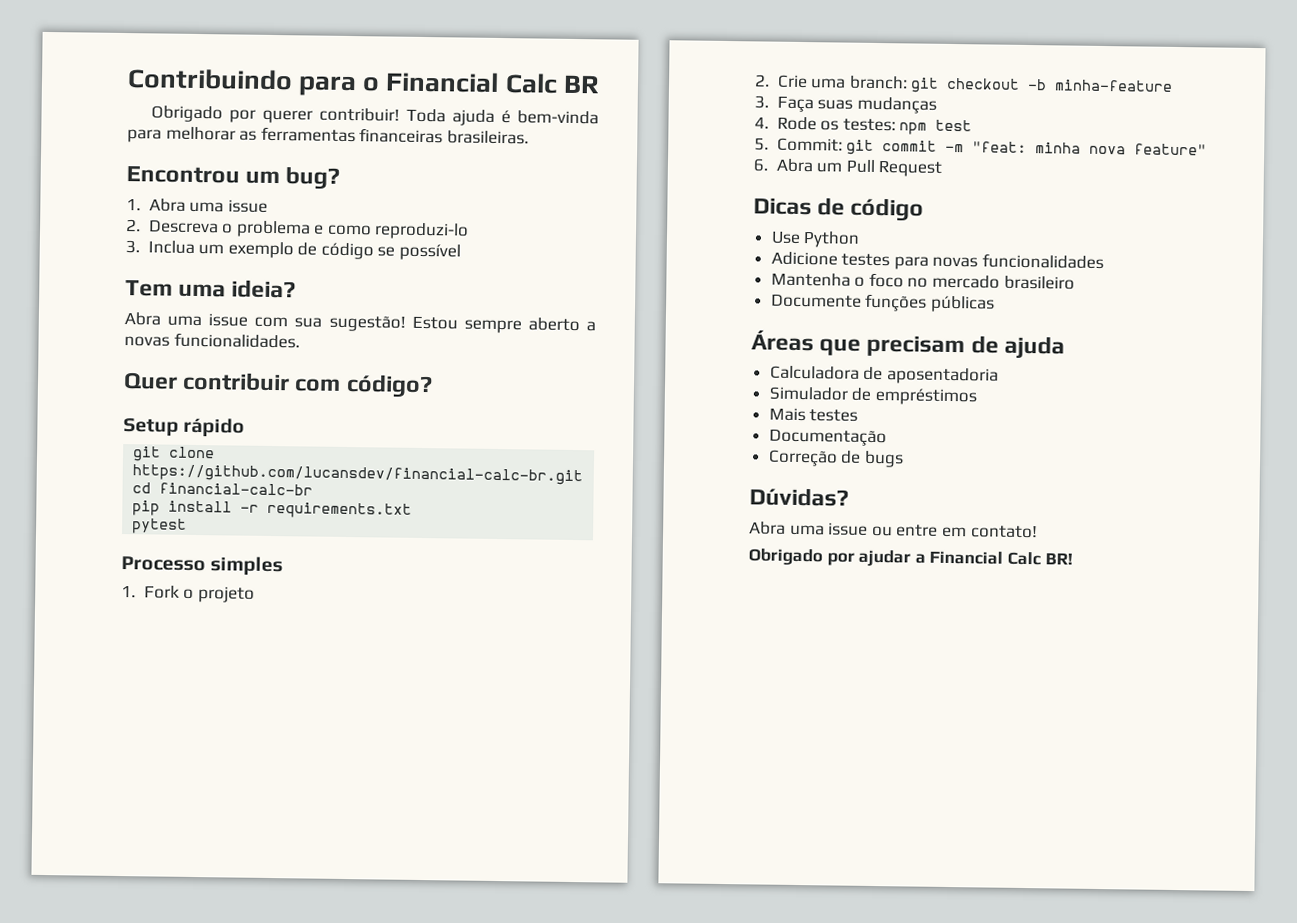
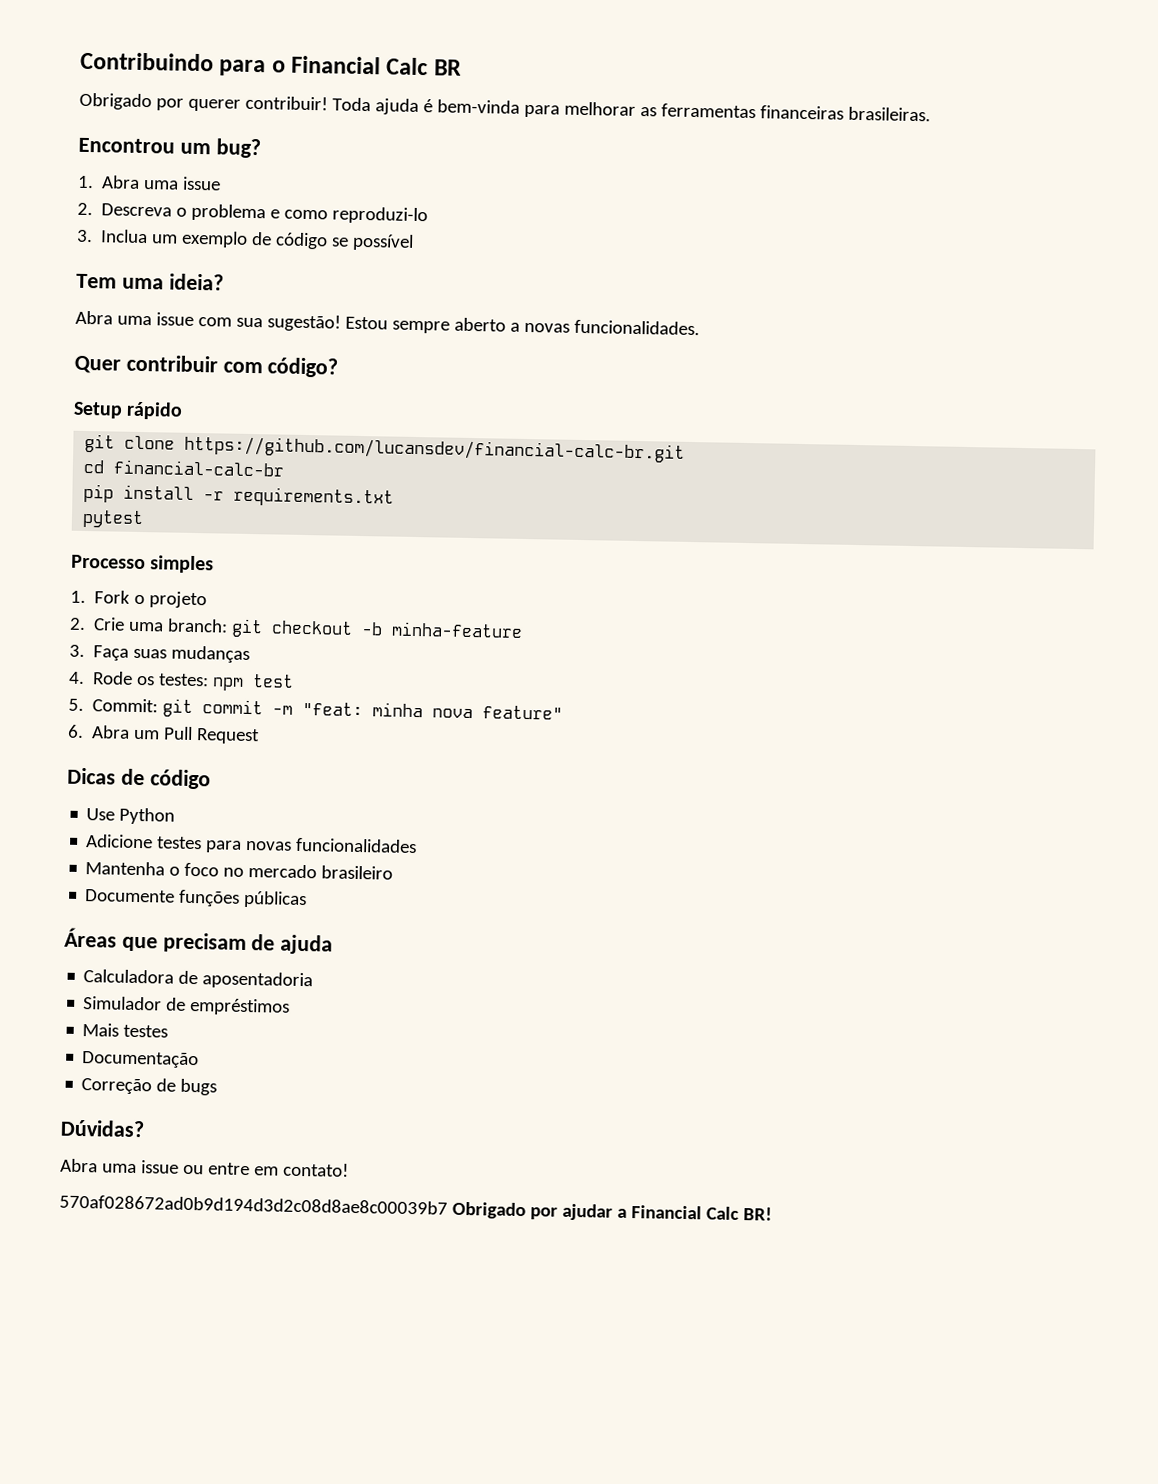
(1038, 531) none -> [59,1194,448,1215] 570af028672ad0b9d194d3d2c08d8ae8c00039b7

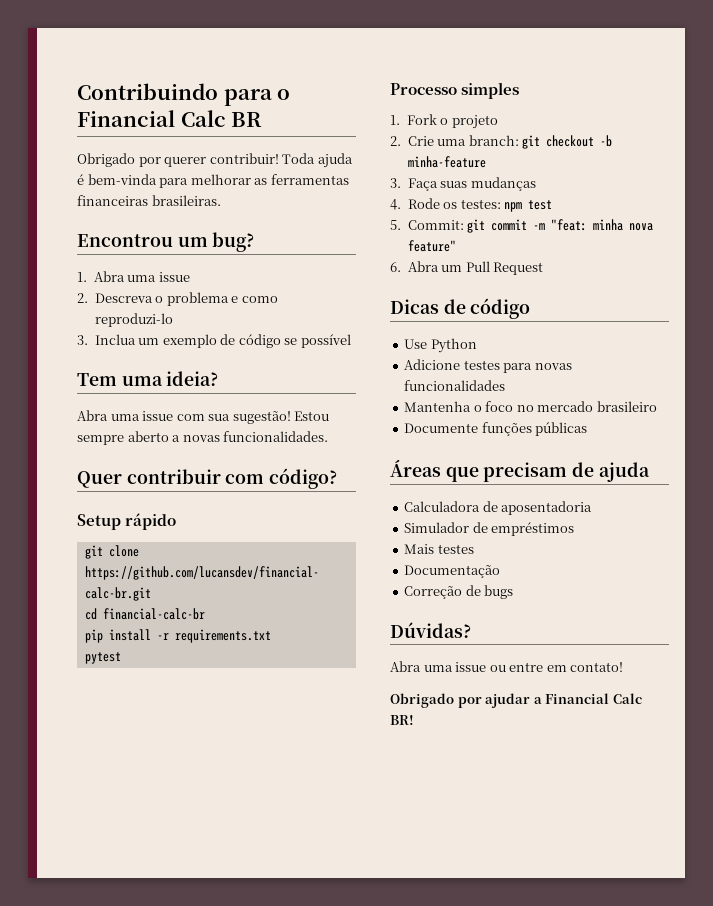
[59,1194,448,1215] 570af028672ad0b9d194d3d2c08d8ae8c00039b7 -> (624, 667) none

